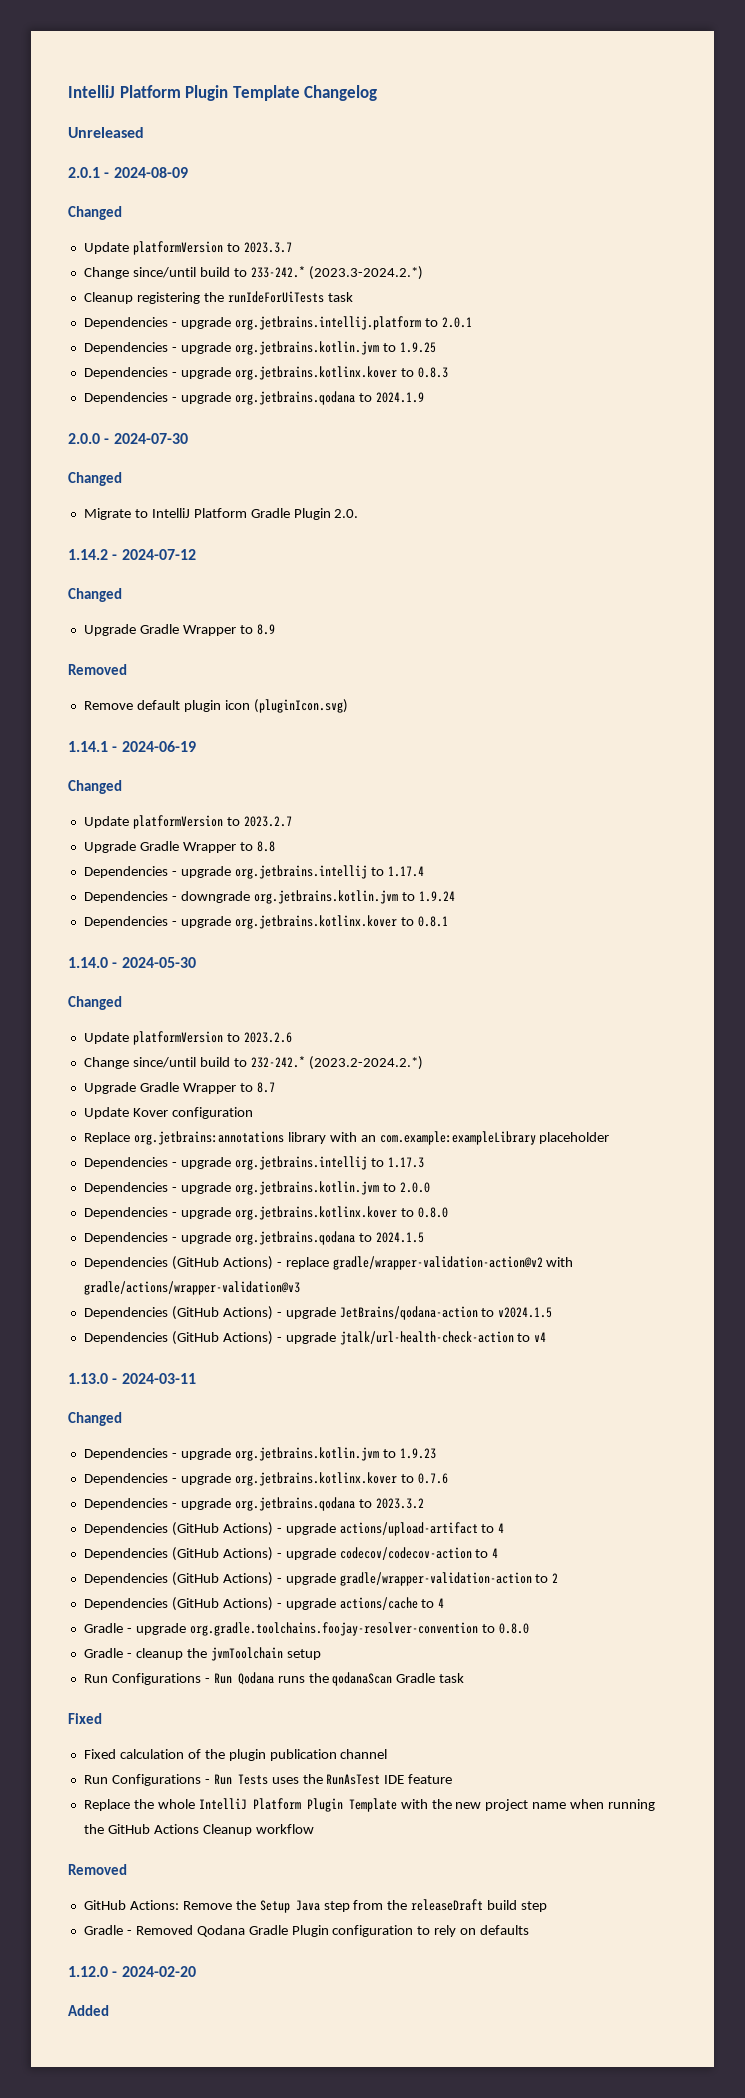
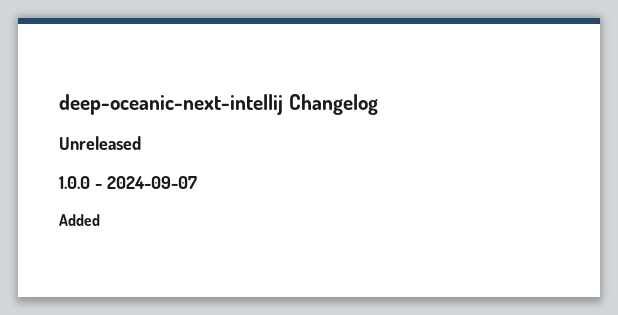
[68,85,378,101] [68,127,144,138] [68,167,188,178] [68,206,122,220] [83,241,292,255] [83,266,423,280] [83,291,353,304] [83,316,472,330] [83,341,436,355] [83,366,448,380] [83,391,424,405] [68,433,188,444] [68,472,122,486] [83,508,359,520] [68,549,196,560] [68,588,122,602] [83,624,275,636] [68,664,127,675] [83,699,348,713] [68,741,196,752] [68,780,122,794] [83,815,292,829] [83,841,275,853] [83,865,424,879] [83,890,455,904] [83,915,448,929] [68,957,196,968] [68,996,122,1010] [83,1031,292,1045] [83,1056,423,1070] [83,1082,275,1094] [83,1107,253,1119] [83,1131,610,1145] [83,1156,424,1170] [83,1181,430,1195] [83,1206,448,1220] [83,1231,424,1245] [83,1256,574,1270] [83,1281,300,1295] [83,1306,553,1320] [83,1331,547,1345] [68,1373,196,1384] [68,1412,122,1426] [83,1447,436,1461] [83,1472,448,1486] [83,1497,424,1511] [83,1522,505,1536] [83,1547,499,1561] [83,1572,559,1586] [83,1597,445,1611] [83,1622,529,1636] [83,1647,321,1661] [83,1672,465,1686] [68,1713,102,1724] [83,1749,388,1761] [83,1774,453,1786] [83,1798,656,1812] [83,1824,314,1836] [68,1864,127,1875] [83,1899,548,1913] [83,1925,530,1937] [68,1966,196,1977] IntelliJ Platform Plugin Template Changelog // Unreleased // 2.0.1 - 2024-08-09 // Changed // Update platformVersion to 2023.3.7 // Change since/until build to 233-242.* (2023.3-2024.2.*) // Cleanup registering the runIdeForUiTests task // Dependencies - upgrade org.jetbrains.intellij.platform to 2.0.1 // Dependencies - upgrade org.jetbrains.kotlin.jvm to 1.9.25 // Dependencies - upgrade org.jetbrains.kotlinx.kover to 0.8.3 // Dependencies - upgrade org.jetbrains.qodana to 2024.1.9 // 2.0.0 - 2024-07-30 // Changed // Migrate to IntelliJ Platform Gradle Plugin 2.0. // 1.14.2 - 2024-07-12 // Changed // Upgrade Gradle Wrapper to 8.9 // Removed // Remove default plugin icon (pluginIcon.svg) // 1.14.1 - 2024-06-19 // Changed // Update platformVersion to 2023.2.7 // Upgrade Gradle Wrapper to 8.8 // Dependencies - upgrade org.jetbrains.intellij to 1.17.4 // Dependencies - downgrade org.jetbrains.kotlin.jvm to 1.9.24 // Dependencies - upgrade org.jetbrains.kotlinx.kover to 0.8.1 // 1.14.0 - 2024-05-30 // Changed // Update platformVersion to 2023.2.6 // Change since/until build to 232-242.* (2023.2-2024.2.*) // Upgrade Gradle Wrapper to 8.7 // Update Kover configuration // Replace org.jetbrains:annotations library with an com.example:exampleLibrary placeholder // Dependencies - upgrade org.jetbrains.intellij to 1.17.3 // Dependencies - upgrade org.jetbrains.kotlin.jvm to 2.0.0 // Dependencies - upgrade org.jetbrains.kotlinx.kover to 0.8.0 // Dependencies - upgrade org.jetbrains.qodana to 2024.1.5 // Dependencies (GitHub Actions) - replace gradle/wrapper-validation-action@v2 with gradle/actions/wrapper-validation@v3 // Dependencies (GitHub Actions) - upgrade JetBrains/qodana-action to v2024.1.5 // Dependencies (GitHub Actions) - upgrade jtalk/url-health-check-action to v4 // 1.13.0 - 2024-03-11 // Changed // Dependencies - upgrade org.jetbrains.kotlin.jvm to 1.9.23 // Dependencies - upgrade org.jetbrains.kotlinx.kover to 0.7.6 // Dependencies - upgrade org.jetbrains.qodana to 2023.3.2 // Dependencies (GitHub Actions) - upgrade actions/upload-artifact to 4 // Dependencies (GitHub Actions) - upgrade codecov/codecov-action to 4 // Dependencies (GitHub Actions) - upgrade gradle/wrapper-validation-action to 2 // Dependencies (GitHub Actions) - upgrade actions/cache to 4 // Gradle - upgrade org.gradle.toolchains.foojay-resolver-convention to 0.8.0 // Gradle - cleanup the jvmToolchain setup // Run Configurations - Run Qodana runs the qodanaScan Gradle task // Fixed // Fixed calculation of the plugin publication channel // Run Configurations - Run Tests uses the RunAsTest IDE feature // Replace the whole IntelliJ Platform Plugin Template with the new project name when running the GitHub Actions Cleanup workflow // Removed // GitHub Actions: Remove the Setup Java step from the releaseDraft build step // Gradle - Removed Qodana Gradle Plugin configuration to rely on defaults // 1.12.0 - 2024-02-20 -> [59,94,378,115] [59,136,141,150] [59,176,197,189] deep-oceanic-next-intellij Changelog // Unreleased // 1.0.0 - 2024-09-07

